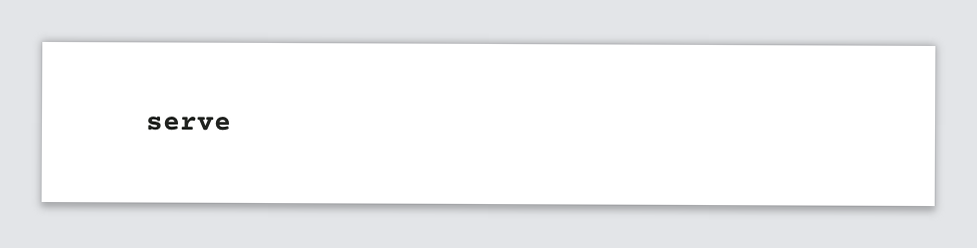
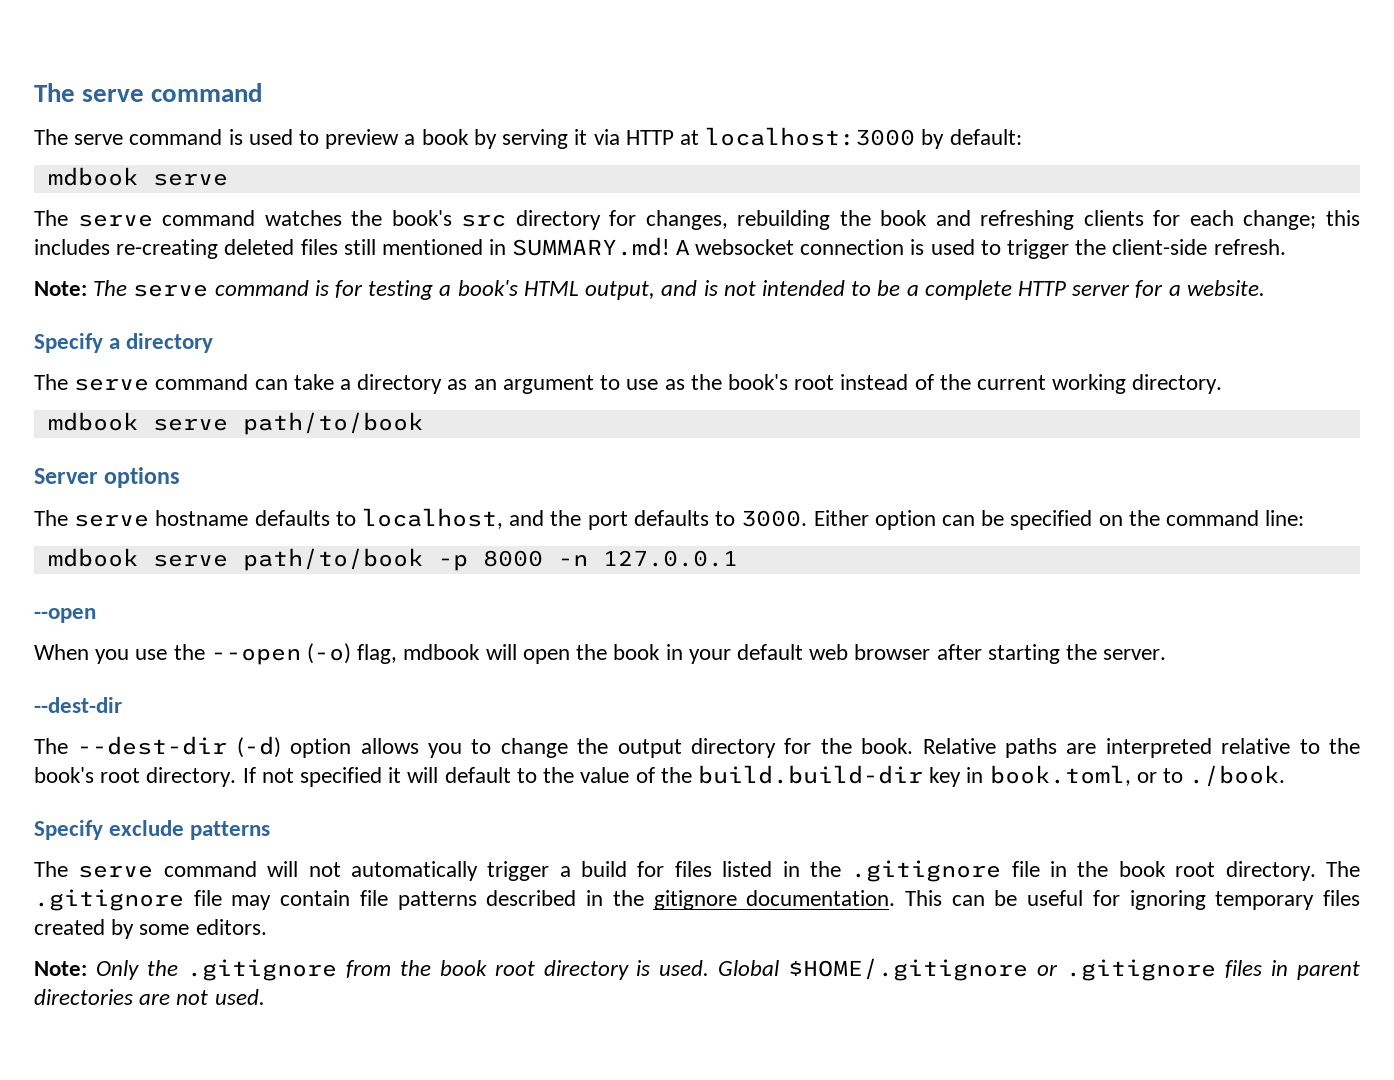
[145,116,232,131] serve -> [34,83,263,102] [34,127,1022,149] [47,167,228,186] [34,210,1360,230] [34,237,1286,259] [34,280,1265,300] [34,333,214,353] [34,374,1223,394] [47,412,423,435] [34,467,181,488] [34,508,1305,530] [47,548,738,571] [34,608,96,623] [34,643,1167,665] [34,697,122,713] [34,736,1361,758] [34,765,1286,787] [34,820,271,840] [34,860,1360,882] [34,889,1360,911] [34,919,267,939] [34,958,1360,981] [34,989,265,1005] The serve command // The serve command is used to preview a book by serving it via HTTP at localhost:3000 by default: // mdbook serve // The serve command watches the book's src directory for changes, rebuilding the book and refreshing clients for each change; this includes re-creating deleted files still mentioned in SUMMARY.md! A websocket connection is used to trigger the client-side refresh. // Note: The serve command is for testing a book's HTML output, and is not intended to be a complete HTTP server for a website. // Specify a directory // The serve command can take a directory as an argument to use as the book's root instead of the current working directory. // mdbook serve path/to/book // Server options // The serve hostname defaults to localhost, and the port defaults to 3000. Either option can be specified on the command line: // mdbook serve path/to/book -p 8000 -n 127.0.0.1 // --open // When you use the --open (-o) flag, mdbook will open the book in your default web browser after starting the server. // --dest-dir // The --dest-dir (-d) option allows you to change the output directory for the book. Relative paths are interpreted relative to the book's root directory. If not specified it will default to the value of the build.build-dir key in book.toml, or to ./book. // Specify exclude patterns // The serve command will not automatically trigger a build for files listed in the .gitignore file in the book root directory. The .gitignore file may contain file patterns described in the gitignore documentation. This can be useful for ignoring temporary files created by some editors. // Note: Only the .gitignore from the book root directory is used. Global $HOME/.gitignore or .gitignore files in parent directories are not used.

